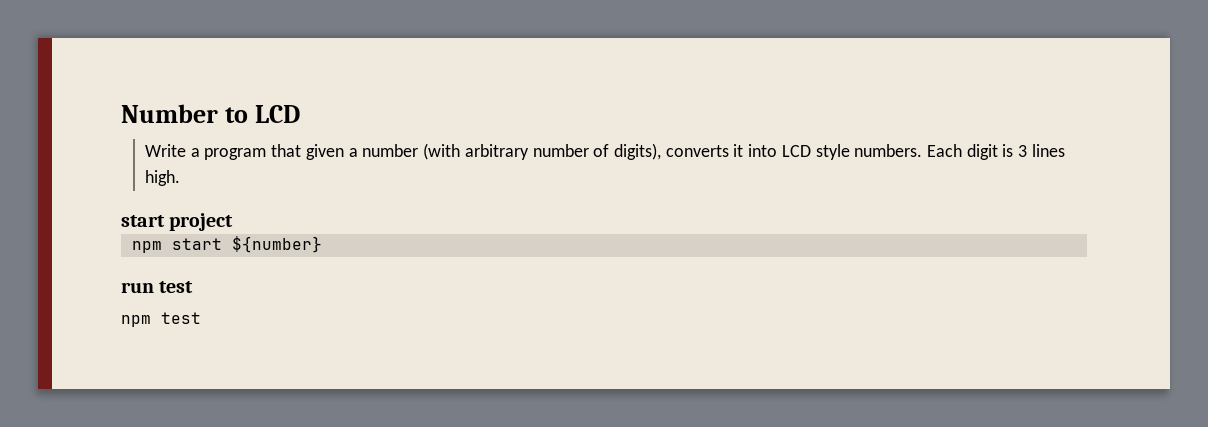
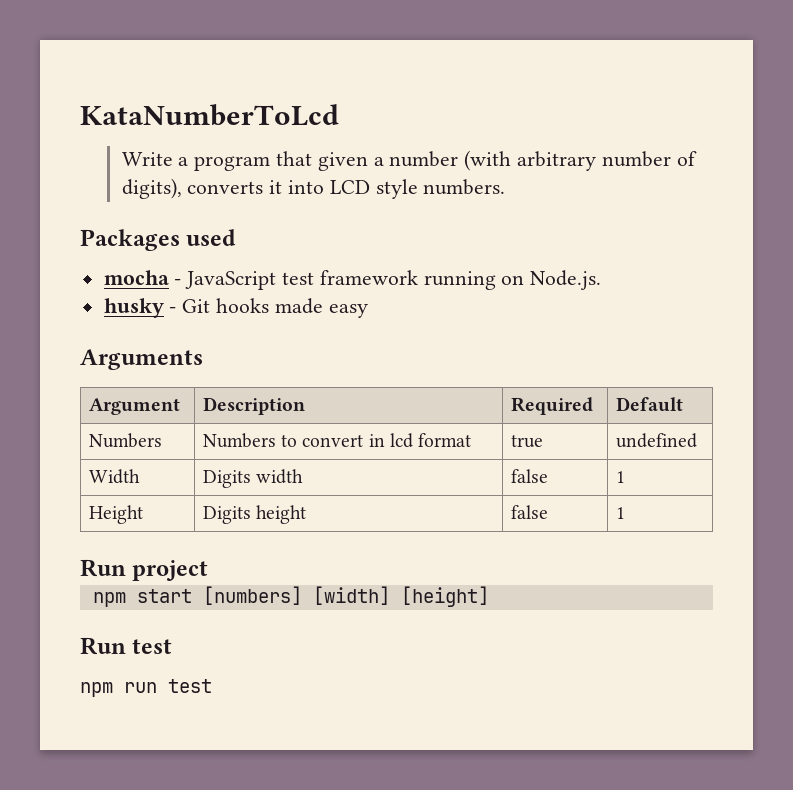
[121,104,301,123] Number to LCD -> [80,104,339,126] KataNumberToLcd
[927,144,1065,160] [144,170,180,186] [121,215,165,227] Each digit is 3 lines high. // start -> [80,229,237,251] [103,270,602,290] [103,298,368,318] [80,349,203,370] [88,398,180,415] [202,397,305,415] [510,397,593,415] [615,397,683,412] [88,433,162,448] [202,433,472,448] [510,435,543,448] [615,433,697,448] [88,469,140,484] [202,469,304,488] [510,469,548,483] [615,471,625,483] [88,505,143,524] [202,505,307,524] [510,505,548,519] [615,507,625,519] [80,559,126,577] // Packages used // mocha - JavaScript test framework running on Node.js. // husky - Git hooks made easy // Arguments // Argument | Description | Required | Default // Numbers | Numbers to convert in lcd format | true | undefined // Width | Digits width | false | 1 // Height | Digits height | false | 1 // Run
[231,236,322,253] [121,282,154,293] ${number} // run -> [202,586,489,607] [80,637,126,655] [numbers] [width] [height] // Run
(151, 321) none -> [124,682,157,693] run

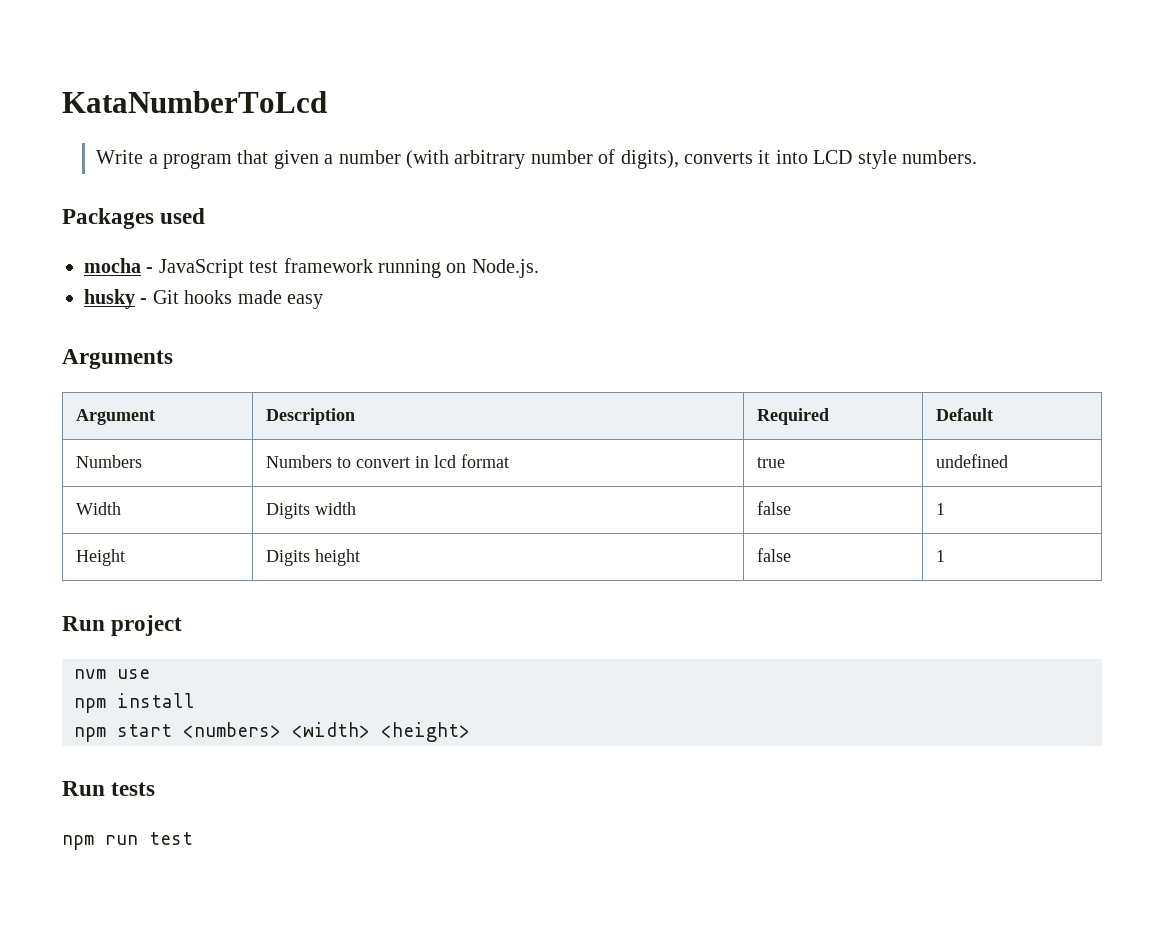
(209, 570) none -> [74,669,150,679] [74,693,195,713] // nvm use // npm install
[202,586,489,607] [80,637,173,655] [numbers] [width] [height] // Run test -> [183,722,470,742] [62,781,156,796] <numbers> <width> <height> // Run tests

